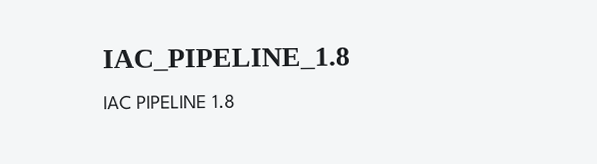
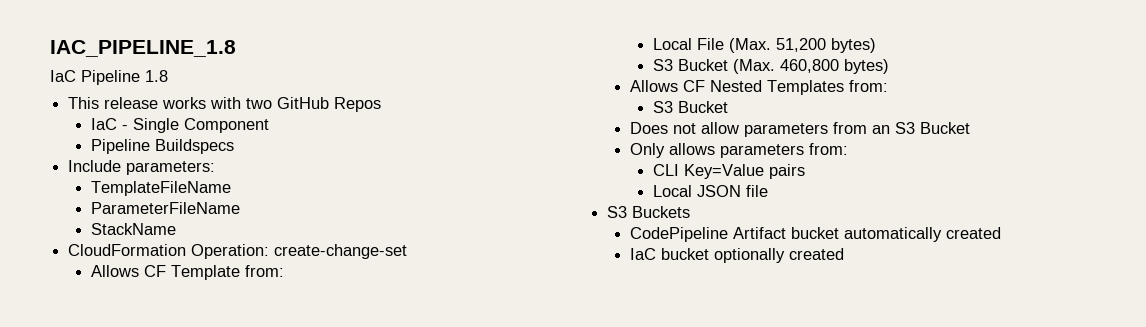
[103,94,208,111] IAC PIPELINE -> [50,70,140,85] IaC Pipeline
(236, 101) none -> [68,97,382,112] [90,118,269,133] [90,139,234,154] [68,160,216,175] [90,181,231,196] [90,202,240,214] [90,223,176,235] [68,244,408,259] [90,265,284,280] [652,38,876,53] [652,59,889,74] [629,80,888,95] [652,101,728,113] [629,122,970,137] [629,143,848,158] [652,164,805,179] [652,185,768,197] [607,206,691,218] [629,227,1001,242] [629,248,844,263] // This release works with two GitHub Repos // IaC - Single Component // Pipeline Buildspecs // Include parameters: // TemplateFileName // ParameterFileName // StackName // CloudFormation Operation: create-change-set // Allows CF Template from: // Local File (Max. 51,200 bytes) // S3 Bucket (Max. 460,800 bytes) // Allows CF Nested Templates from: // S3 Bucket // Does not allow parameters from an S3 Bucket // Only allows parameters from: // CLI Key=Value pairs // Local JSON file // S3 Buckets // CodePipeline Artifact bucket automatically created // IaC bucket optionally created

